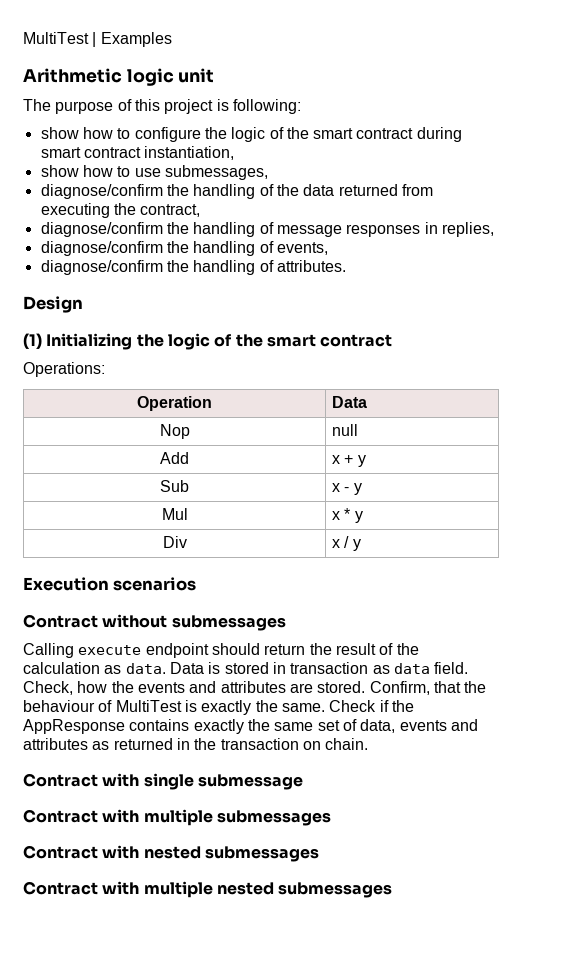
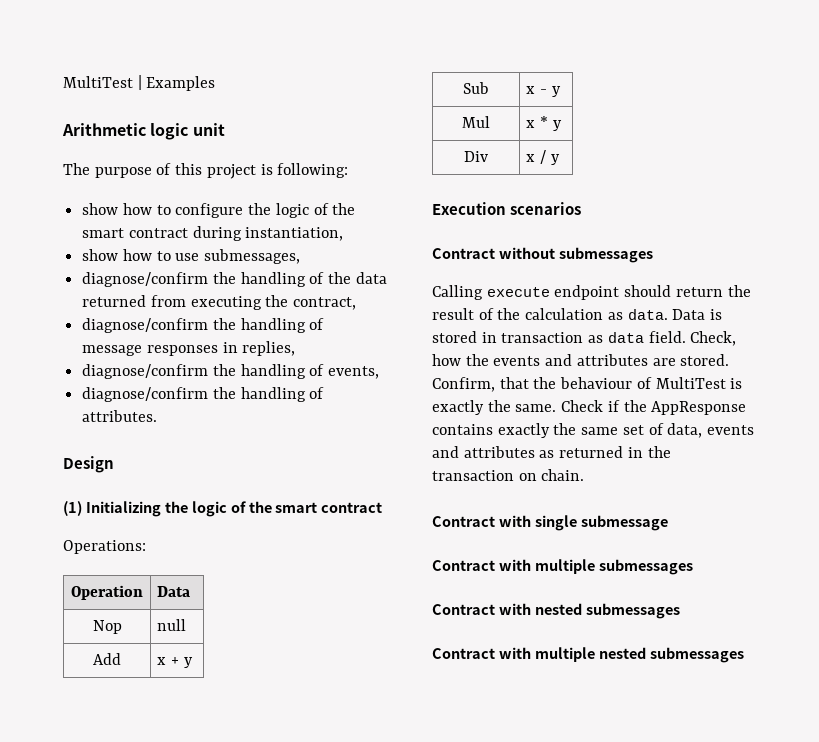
[40,147,141,158] smart contract -> (242, 233) none

